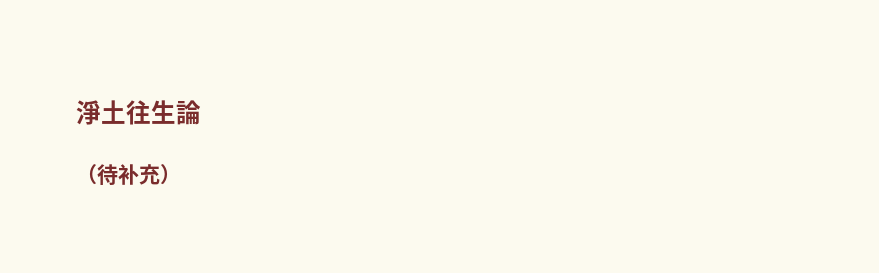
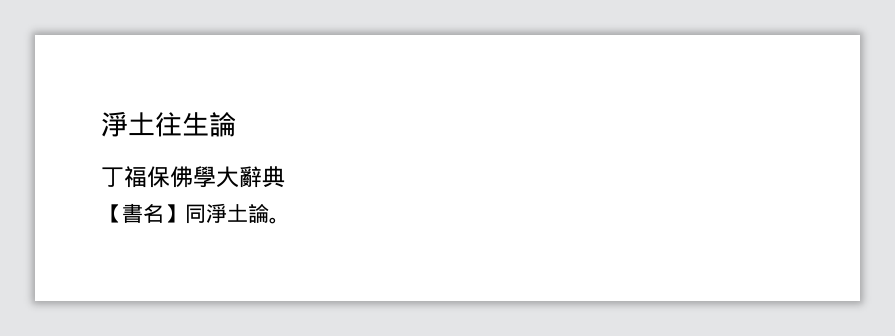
[76,164,181,185] （待补充） -> [101,166,285,188] [101,203,290,224] 丁福保佛學大辭典 // 【書名】同淨土論。

